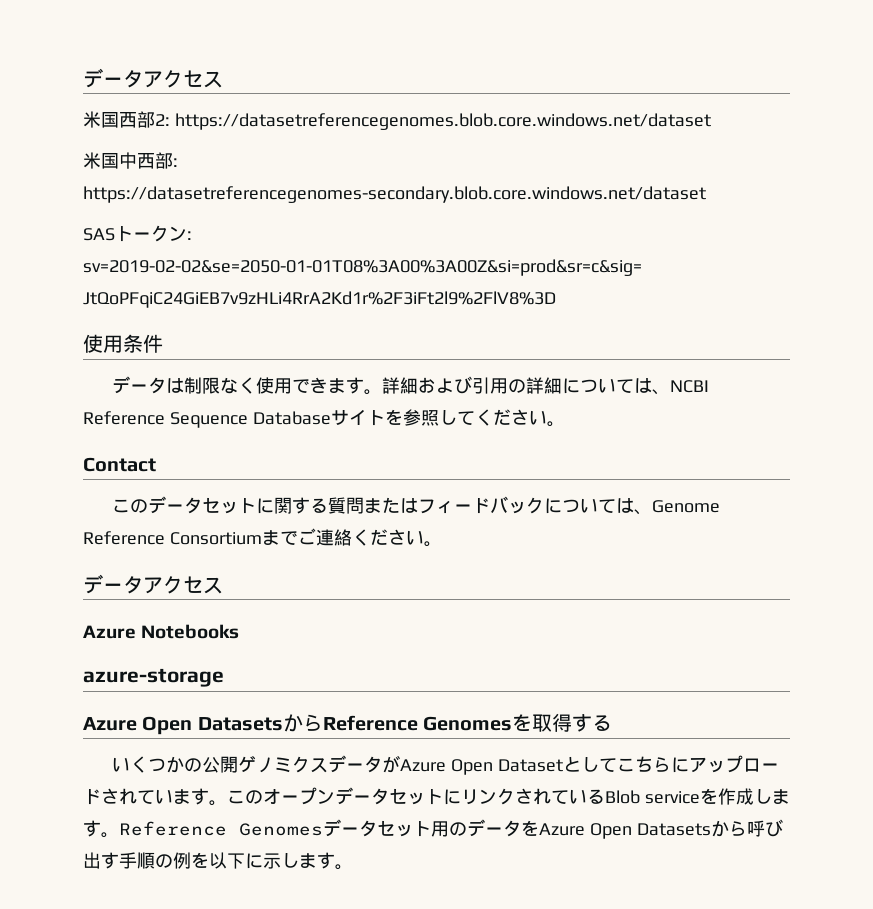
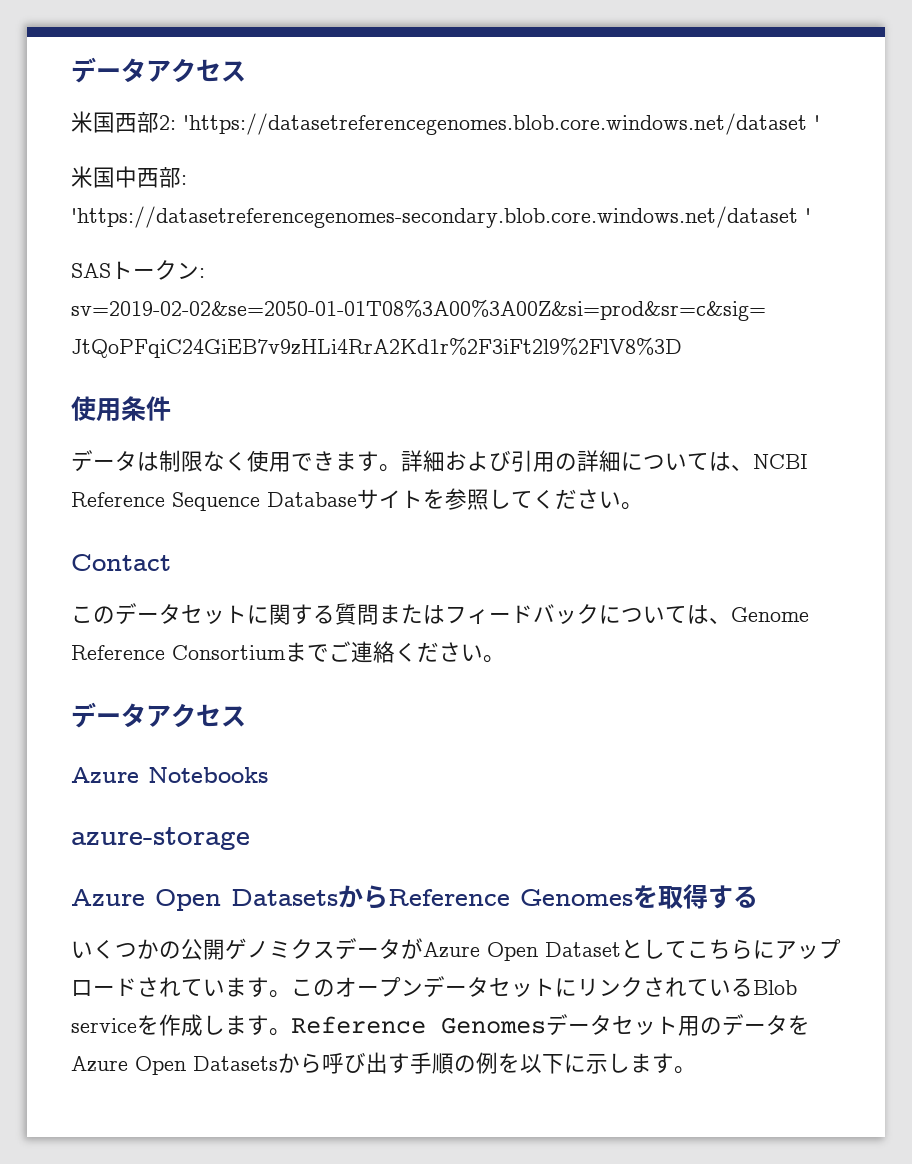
[174,113,711,130] https://datasetreferencegenomes.blob.core.windows.net/dataset -> [183,113,820,135] 'https://datasetreferencegenomes.blob.core.windows.net/dataset '
[83,186,706,203] https://datasetreferencegenomes-secondary.blob.core.windows.net/dataset -> [71,206,811,228] 'https://datasetreferencegenomes-secondary.blob.core.windows.net/dataset '

